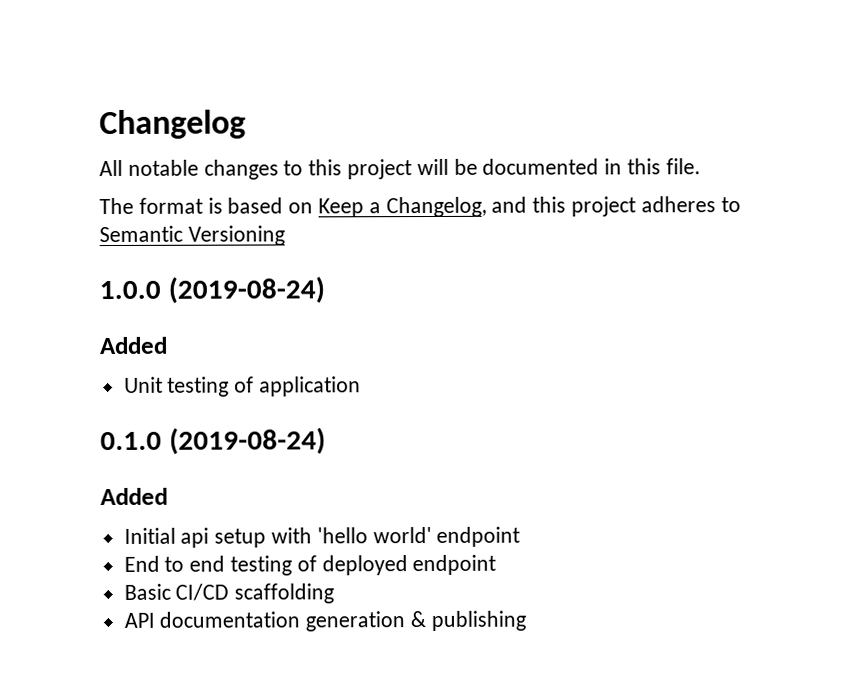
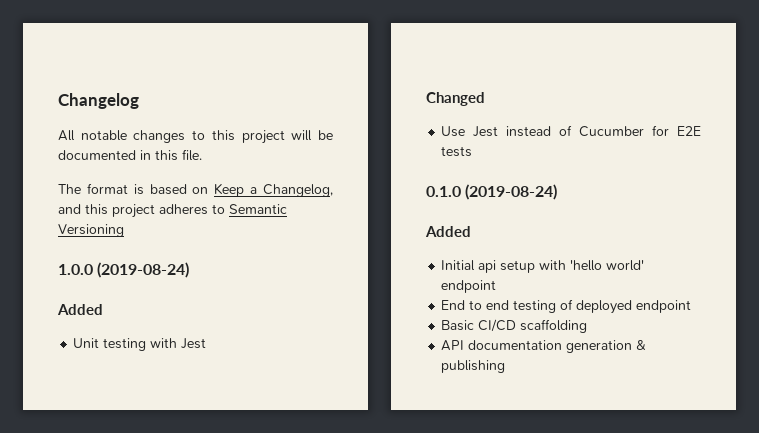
[234,376,362,397] of application -> [150,338,207,349] [426,92,485,106] [441,125,701,137] [441,146,473,157] with Jest // Changed // Use Jest instead of Cucumber for E2E tests

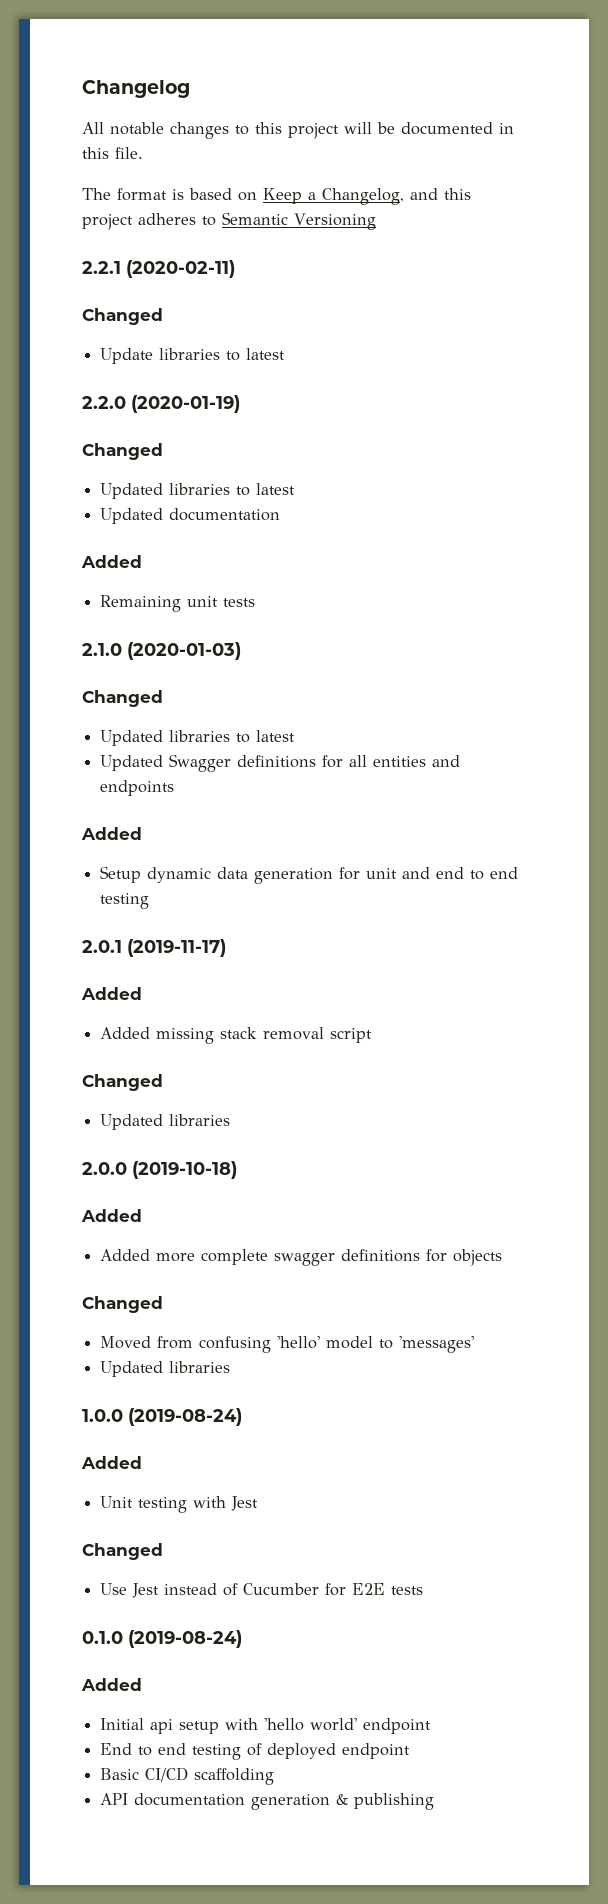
(124, 230) none -> [82,260,235,278] [82,308,163,325] [100,348,286,364] [82,395,240,413] [82,443,163,460] [100,483,296,499] [100,508,281,524] [81,555,142,568] [100,595,256,612] [82,642,241,660] [82,690,163,707] [100,730,296,746] [100,754,461,772] [100,780,175,796] [81,827,142,840] [100,866,519,884] [100,893,150,909] [82,939,226,957] [81,987,142,1000] [100,1027,373,1044] [82,1074,163,1091] [100,1114,231,1130] [82,1161,237,1179] [81,1209,142,1222] [100,1249,503,1266] [82,1296,163,1313] [100,1336,475,1353] [100,1361,231,1377] // 2.2.1 (2020-02-11) // Changed // Update libraries to latest // 2.2.0 (2020-01-19) // Changed // Updated libraries to latest // Updated documentation // Added // Remaining unit tests // 2.1.0 (2020-01-03) // Changed // Updated libraries to latest // Updated Swagger definitions for all entities and endpoints // Added // Setup dynamic data generation for unit and end to end testing // 2.0.1 (2019-11-17) // Added // Added missing stack removal script // Changed // Updated libraries // 2.0.0 (2019-10-18) // Added // Added more complete swagger definitions for objects // Changed // Moved from confusing 'hello' model to 'messages' // Updated libraries

